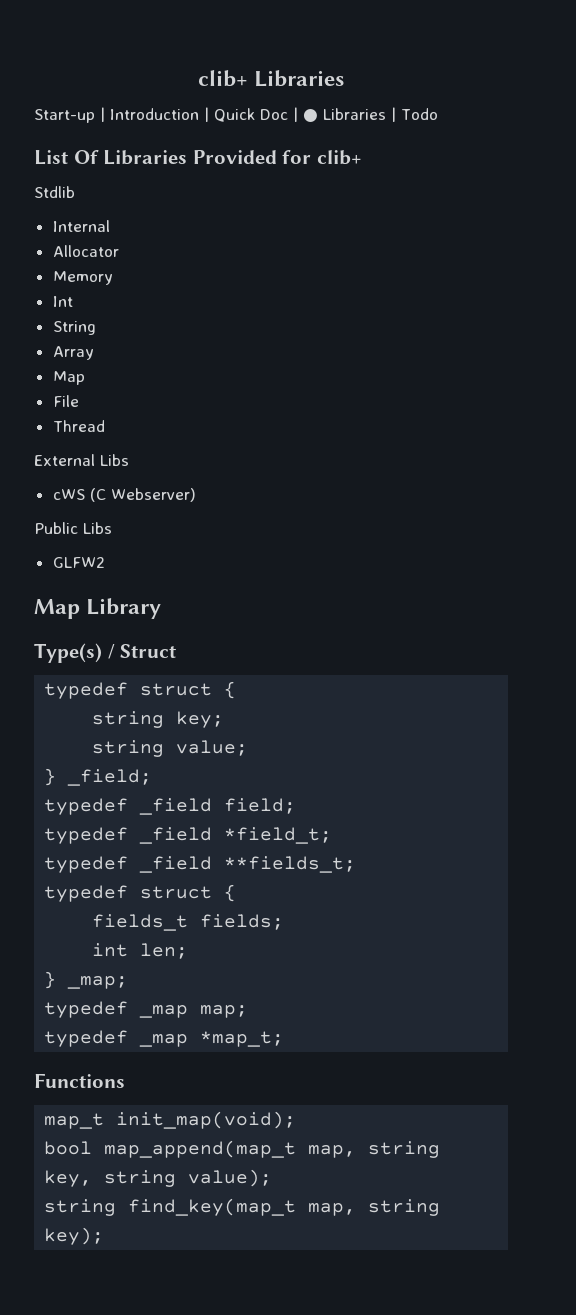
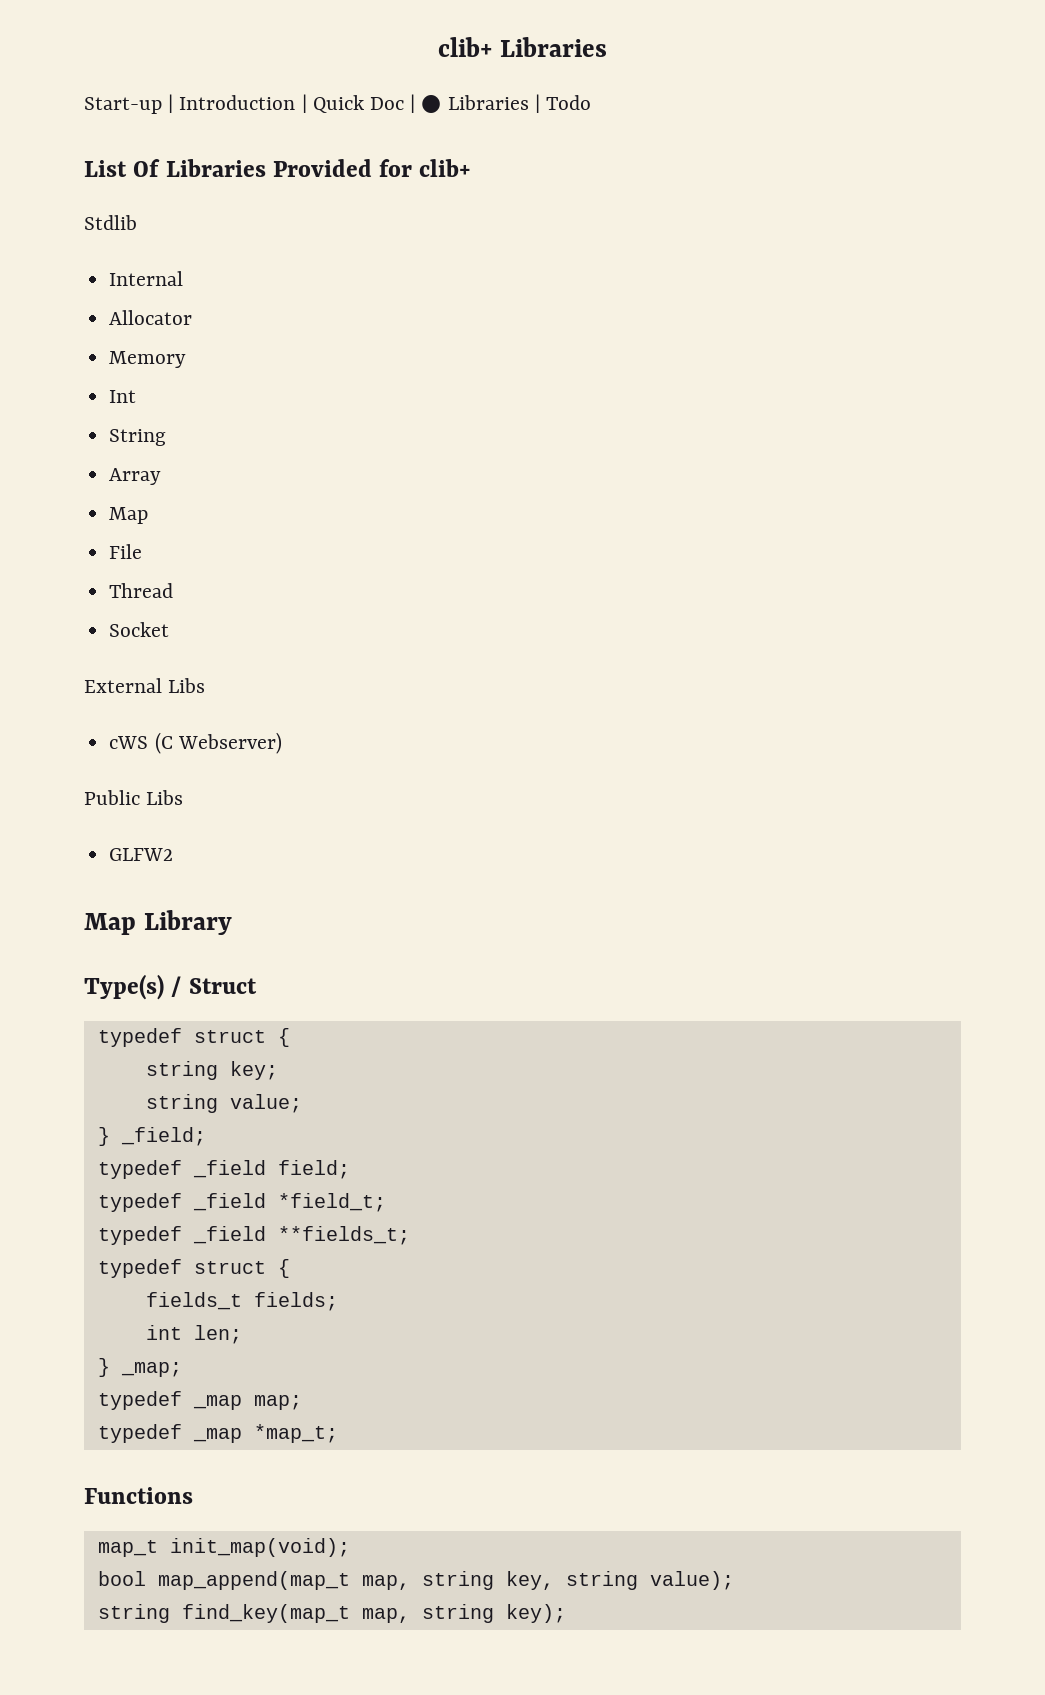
(105, 426) none -> [109,622,170,637] // Socket

